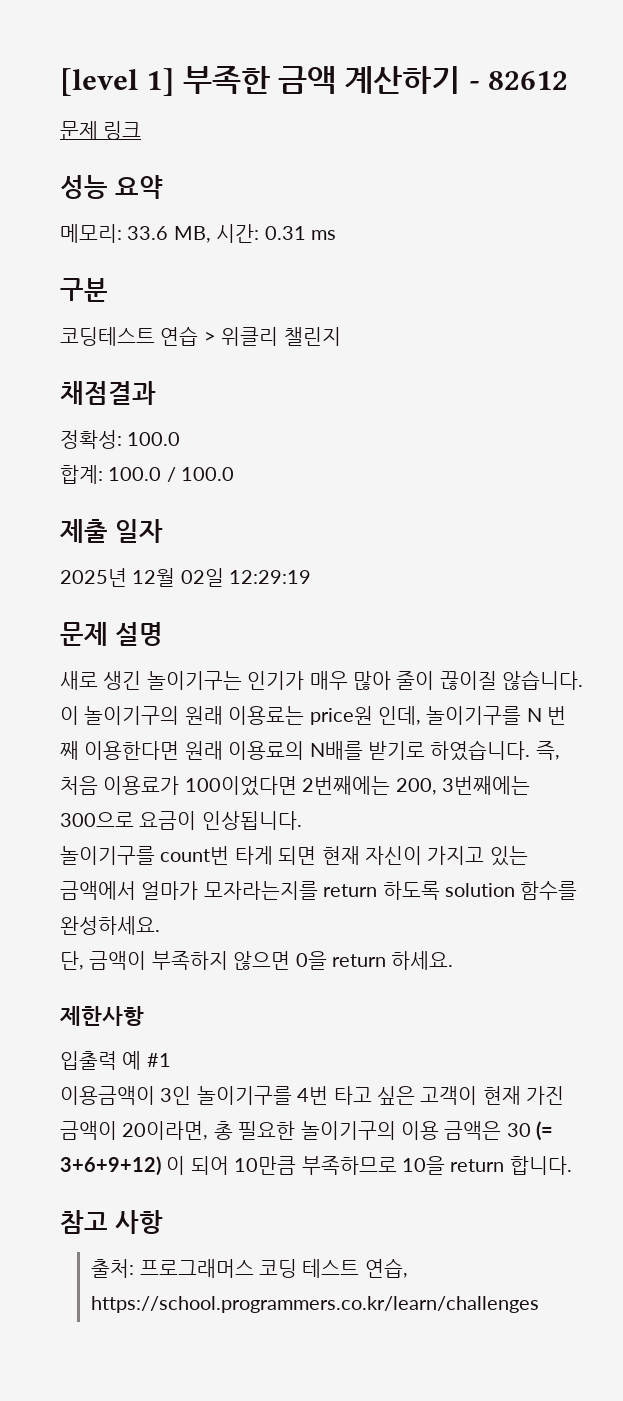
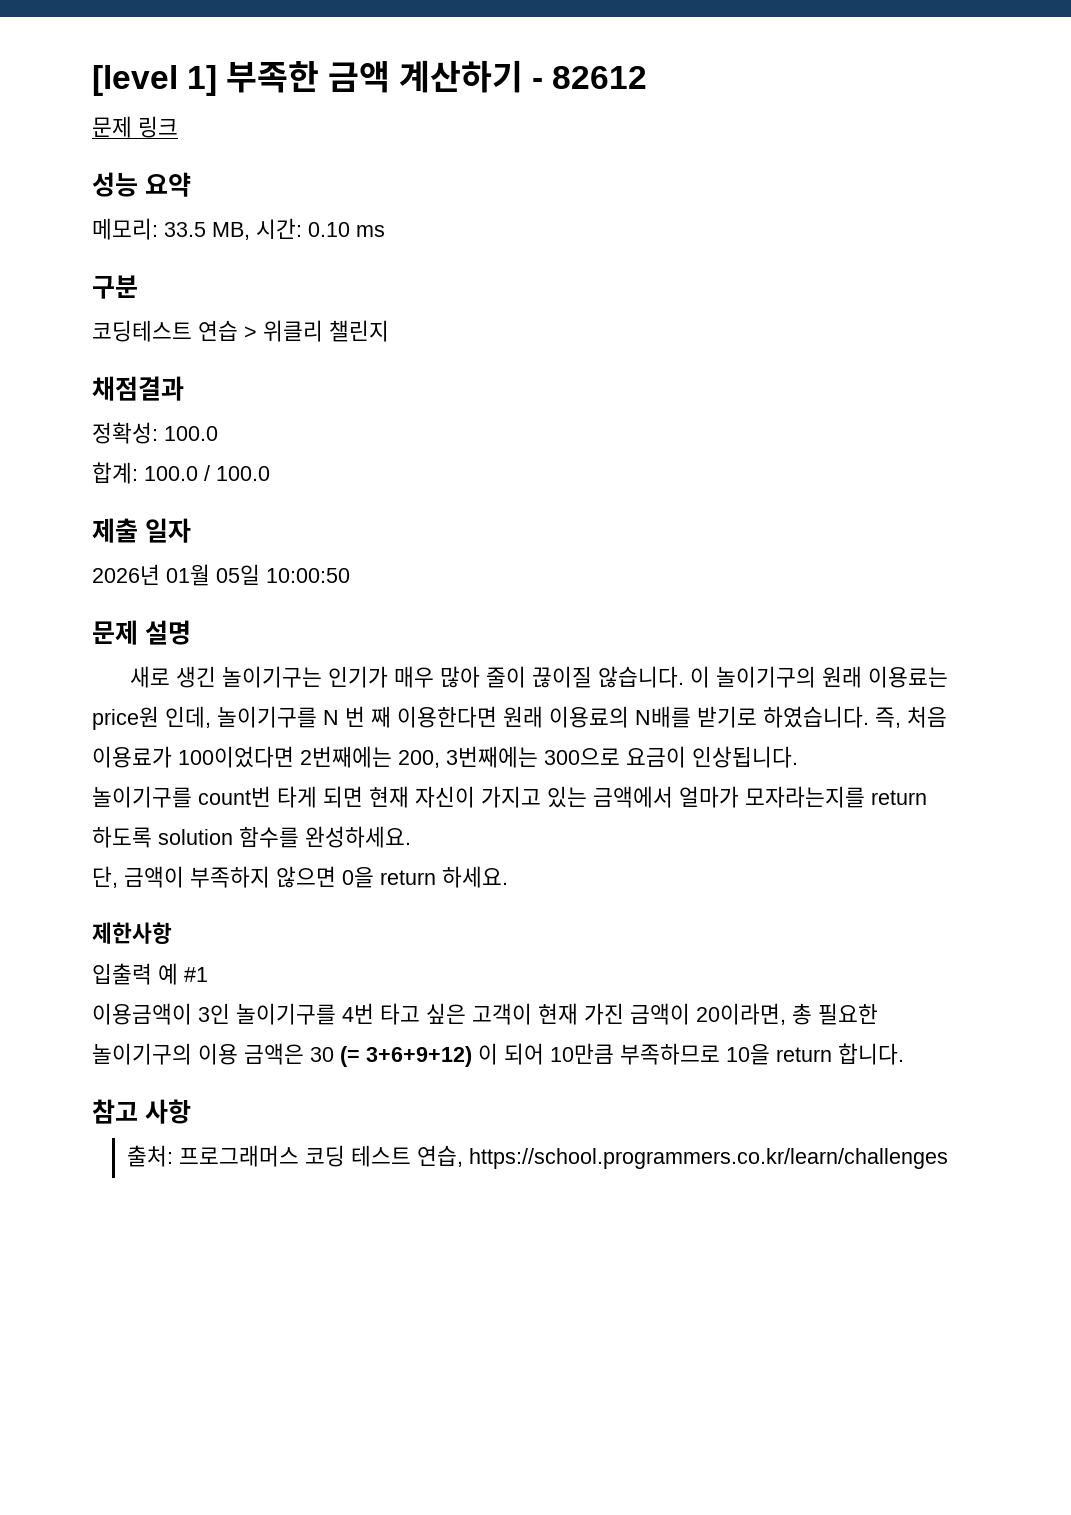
[127,226,169,240] 33.6 -> [164,222,206,237] 33.5
[264,226,306,240] 0.31 -> [308,222,350,237] 0.10
[60,568,312,587] 2025년 12월 02일 12:29:19 -> [92,564,350,586] 2026년 01월 05일 10:00:50

